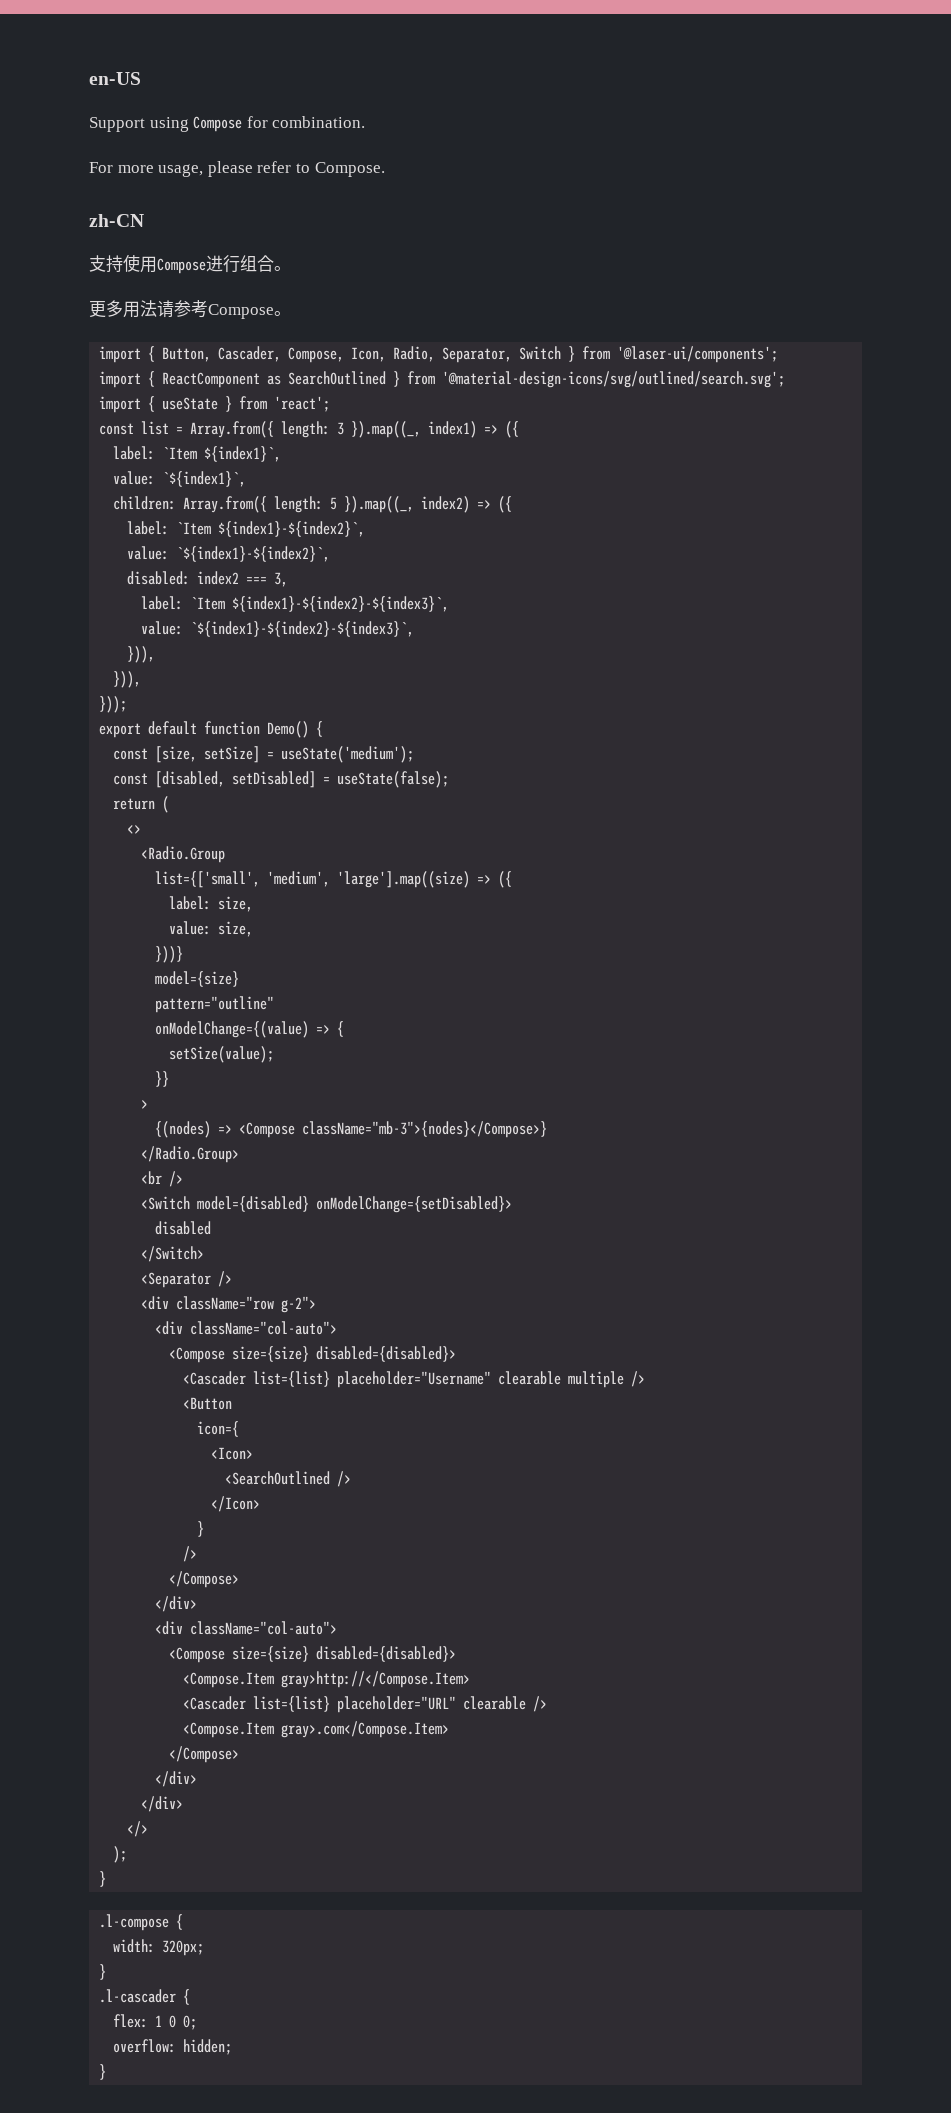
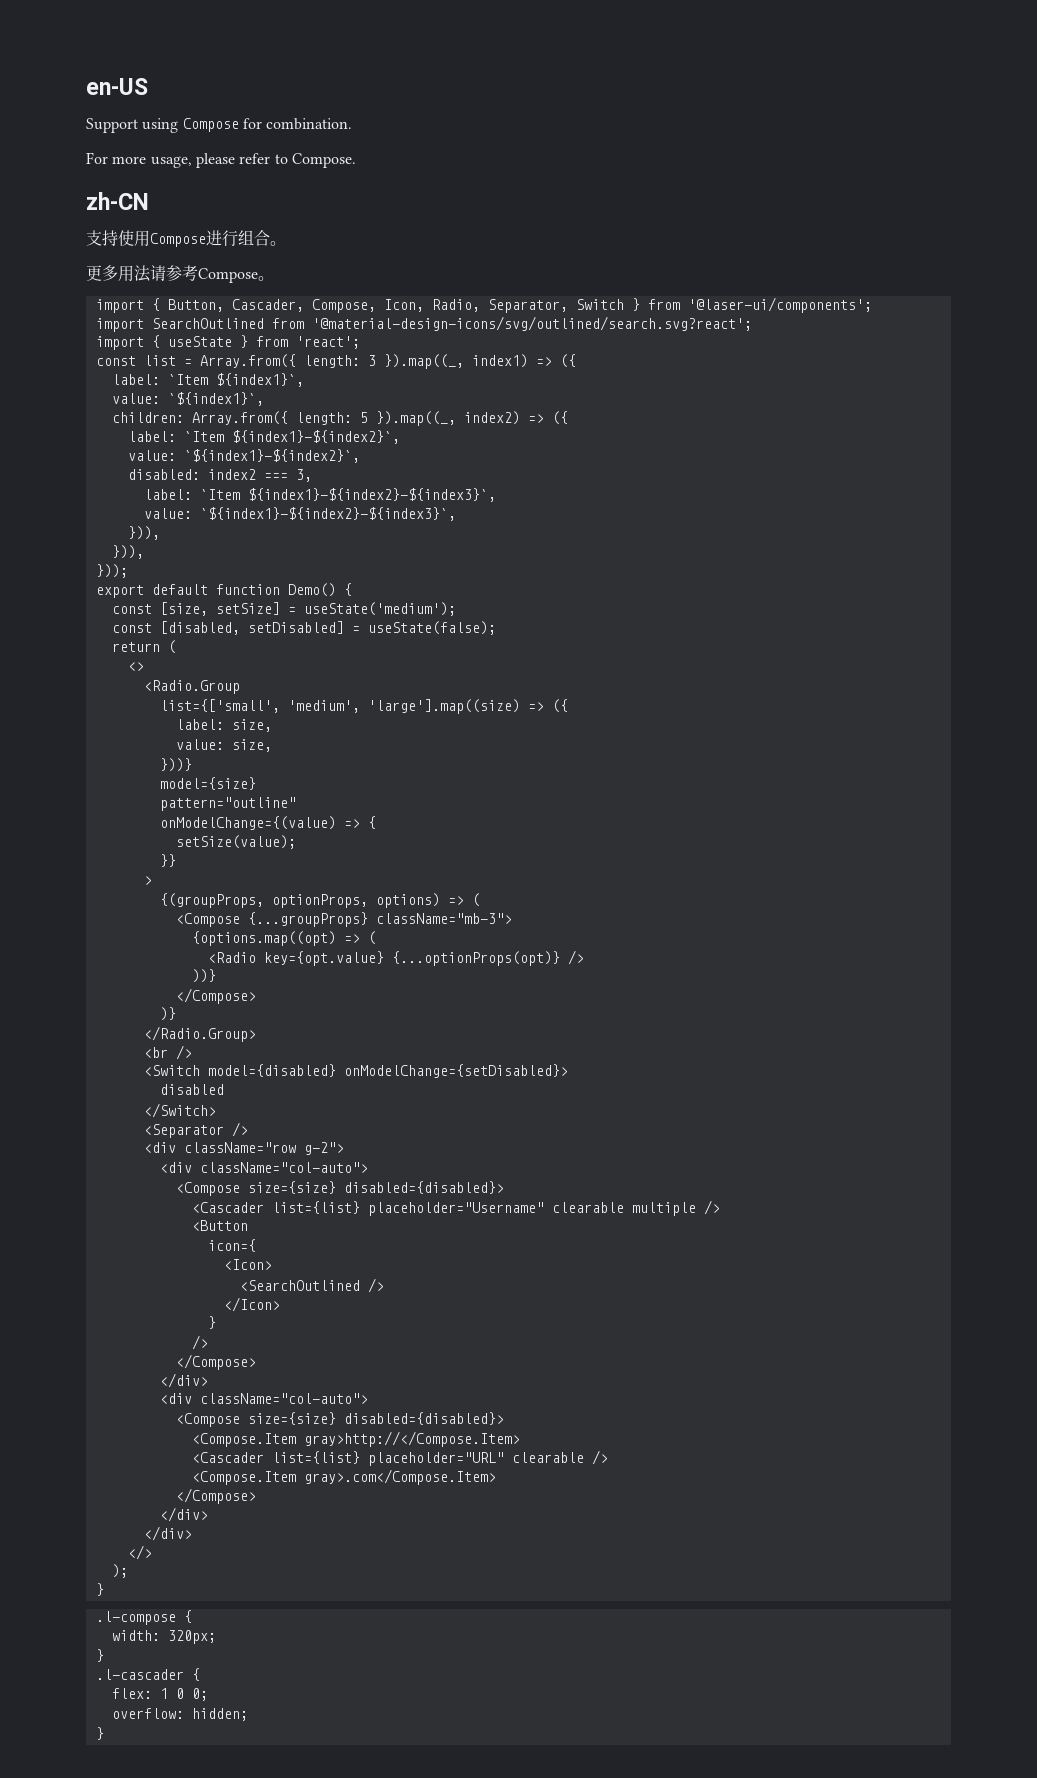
[148,371,786,388] { ReactComponent as SearchOutlined } from '@material-design-icons/svg/outlined/search.svg'; -> [151,316,752,331] SearchOutlined from '@material-design-icons/svg/outlined/search.svg?react';
[155,1121,548,1138] {(nodes) => <Compose className="mb-3">{nodes}</Compose>} -> [159,893,480,908] [175,912,512,927] [191,931,376,946] [207,950,584,966] [191,969,216,983] [175,988,256,1004] [159,1007,176,1021] {(groupProps, optionProps, options) => ( // <Compose {...groupProps} className="mb-3"> // {options.map((opt) => ( // <Radio key={opt.value} {...optionProps(opt)} /> // ))} // </Compose> // )}

